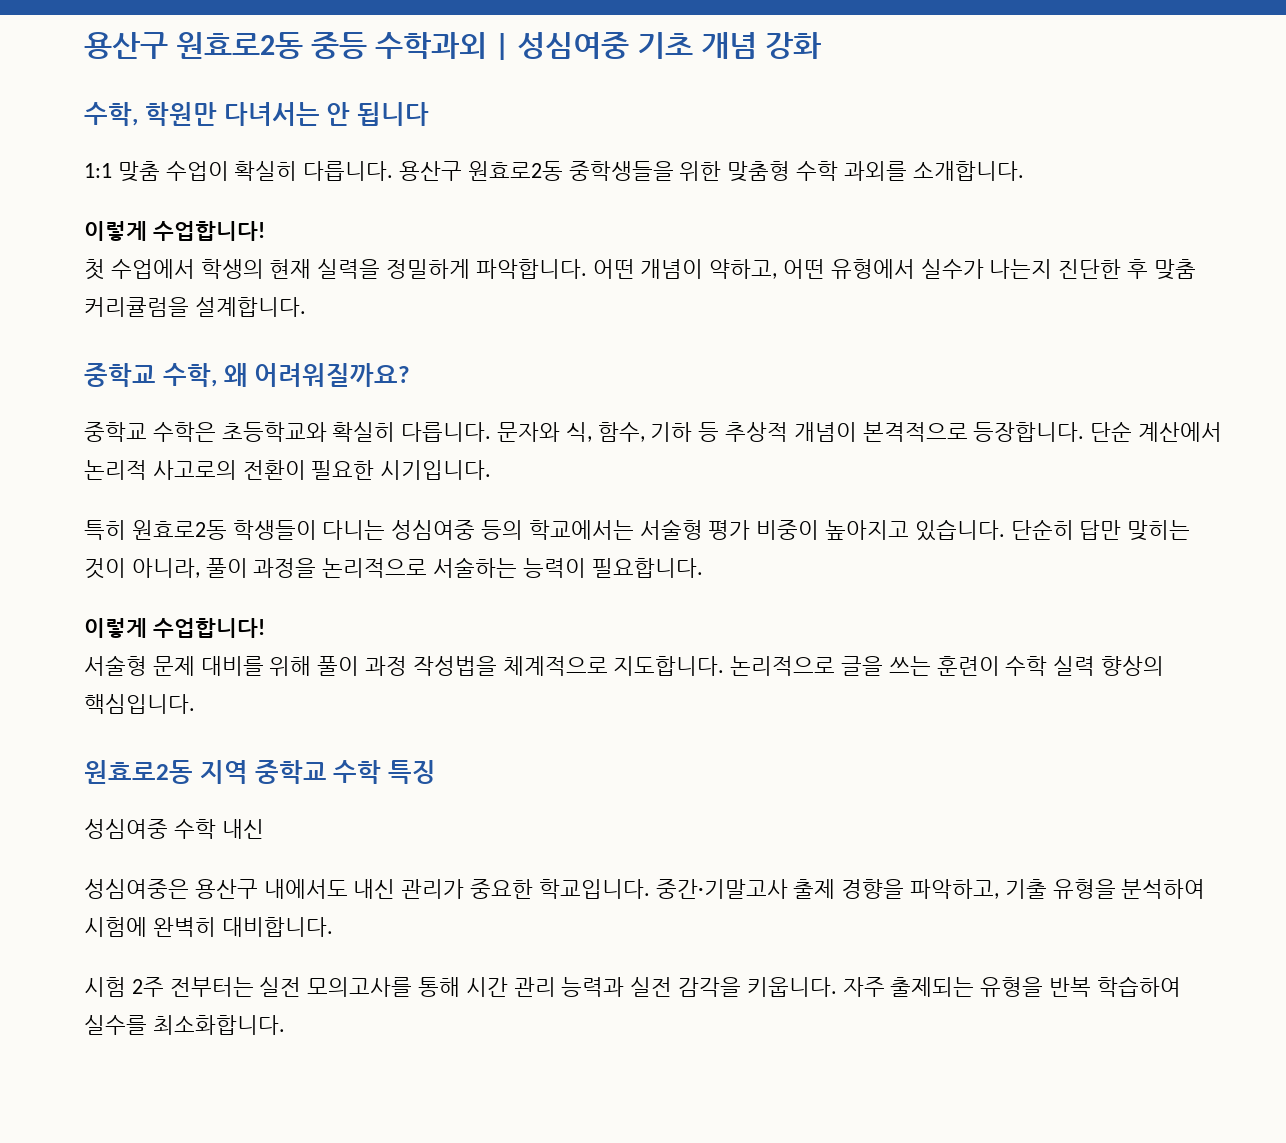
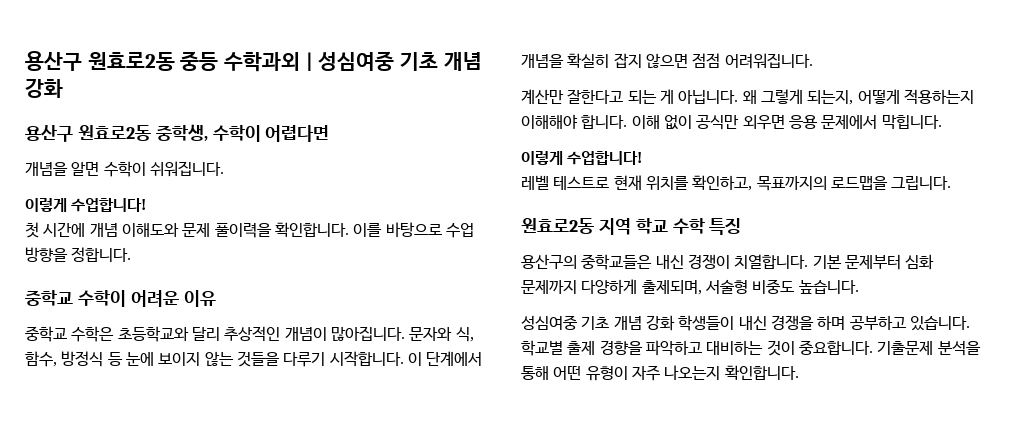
[84,102,429,126] [84,161,1024,182] [84,221,265,241] [84,259,1196,280] [84,297,306,317] [84,363,411,387] [84,421,1223,442] [84,460,492,480] [84,519,1191,541] [84,557,703,579] [84,618,265,638] [84,655,1165,676] [84,694,195,714] 수학, 학원만 다녀서는 안 됩니다 // 1:1 맞춤 수업이 확실히 다릅니다. 용산구 원효로2동 중학생들을 위한 맞춤형 수학 과외를 소개합니다. // 이렇게 수업합니다! // 첫 수업에서 학생의 현재 실력을 정밀하게 파악합니다. 어떤 개념이 약하고, 어떤 유형에서 실수가 나는지 진단한 후 맞춤 커리큘럼을 설계합니다. // 중학교 수학, 왜 어려워질까요? // 중학교 수학은 초등학교와 확실히 다릅니다. 문자와 식, 함수, 기하 등 추상적 개념이 본격적으로 등장합니다. 단순 계산에서 논리적 사고로의 전환이 필요한 시기입니다. // 특히 원효로2동 학생들이 다니는 성심여중 등의 학교에서는 서술형 평가 비중이 높아지고 있습니다. 단순히 답만 맞히는 것이 아니라, 풀이 과정을 논리적으로 서술하는 능력이 필요합니다. // 이렇게 수업합니다! // 서술형 문제 대비를 위해 풀이 과정 작성법을 체계적으로 지도합니다. 논리적으로 글을 쓰는 훈련이 수학 실력 향상의 핵심입니다. -> [25,124,330,142] [25,161,224,177] [25,198,147,212] [25,222,474,238] [25,247,132,262] [25,290,216,307] [25,326,474,342] [25,351,483,367] [521,53,813,69] [521,89,974,105] [521,114,942,130] [521,151,643,165] [521,175,952,191] 용산구 원효로2동 중학생, 수학이 어렵다면 // 개념을 알면 수학이 쉬워집니다. // 이렇게 수업합니다! // 첫 시간에 개념 이해도와 문제 풀이력을 확인합니다. 이를 바탕으로 수업 방향을 정합니다. // 중학교 수학이 어려운 이유 // 중학교 수학은 초등학교와 달리 추상적인 개념이 많아집니다. 문자와 식, 함수, 방정식 등 눈에 보이지 않는 것들을 다루기 시작합니다. 이 단계에서 개념을 확실히 잡지 않으면 점점 어려워집니다. // 계산만 잘한다고 되는 게 아닙니다. 왜 그렇게 되는지, 어떻게 적용하는지 이해해야 합니다. 이해 없이 공식만 외우면 응용 문제에서 막힙니다. // 이렇게 수업합니다! // 레벨 테스트로 현재 위치를 확인하고, 목표까지의 로드맵을 그립니다.
[254,760,327,784] 중학교 -> [635,218,668,234] 학교
[84,819,264,839] [84,879,1206,899] [84,917,333,937] [84,976,1181,997] [84,1015,285,1035] 성심여중 수학 내신 // 성심여중은 용산구 내에서도 내신 관리가 중요한 학교입니다. 중간·기말고사 출제 경향을 파악하고, 기출 유형을 분석하여 시험에 완벽히 대비합니다. // 시험 2주 전부터는 실전 모의고사를 통해 시간 관리 능력과 실전 감각을 키웁니다. 자주 출제되는 유형을 반복 학습하여 실수를 최소화합니다. -> [521,254,935,270] [521,279,859,295] [521,315,970,331] [521,340,981,356] [521,365,799,381] 용산구의 중학교들은 내신 경쟁이 치열합니다. 기본 문제부터 심화 문제까지 다양하게 출제되며, 서술형 비중도 높습니다. // 성심여중 기초 개념 강화 학생들이 내신 경쟁을 하며 공부하고 있습니다. 학교별 출제 경향을 파악하고 대비하는 것이 중요합니다. 기출문제 분석을 통해 어떤 유형이 자주 나오는지 확인합니다.

